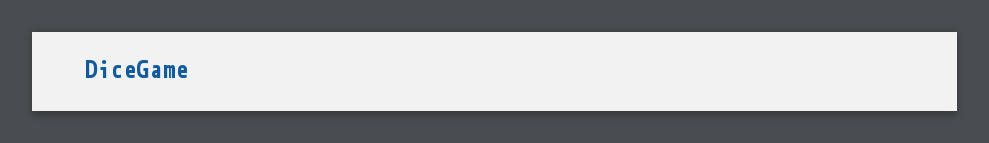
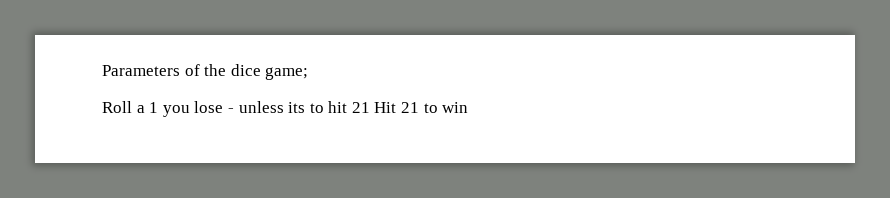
[84,60,188,78] DiceGame -> [102,64,309,80] [102,101,469,117] Parameters of the dice game; // Roll a 1 you lose - unless its to hit 21 Hit 21 to win

